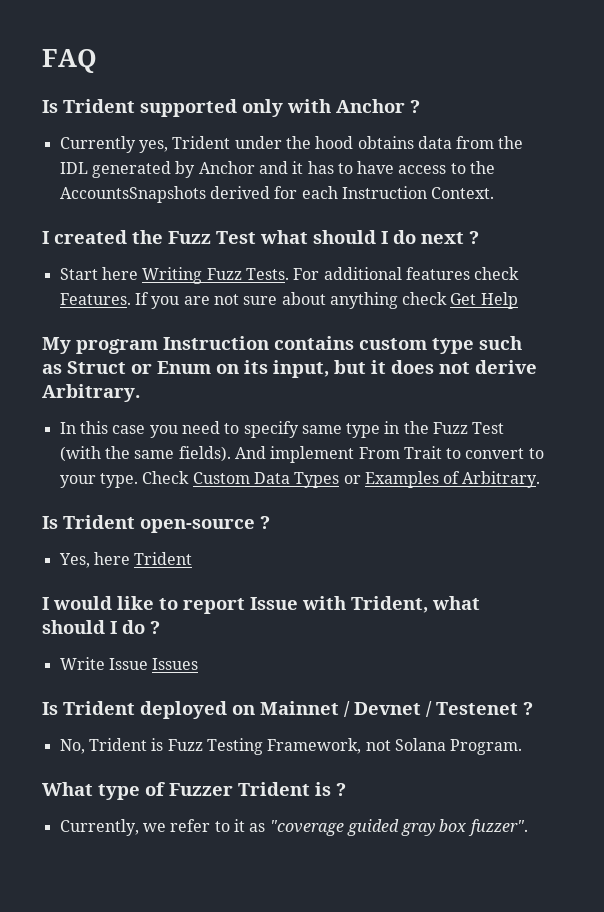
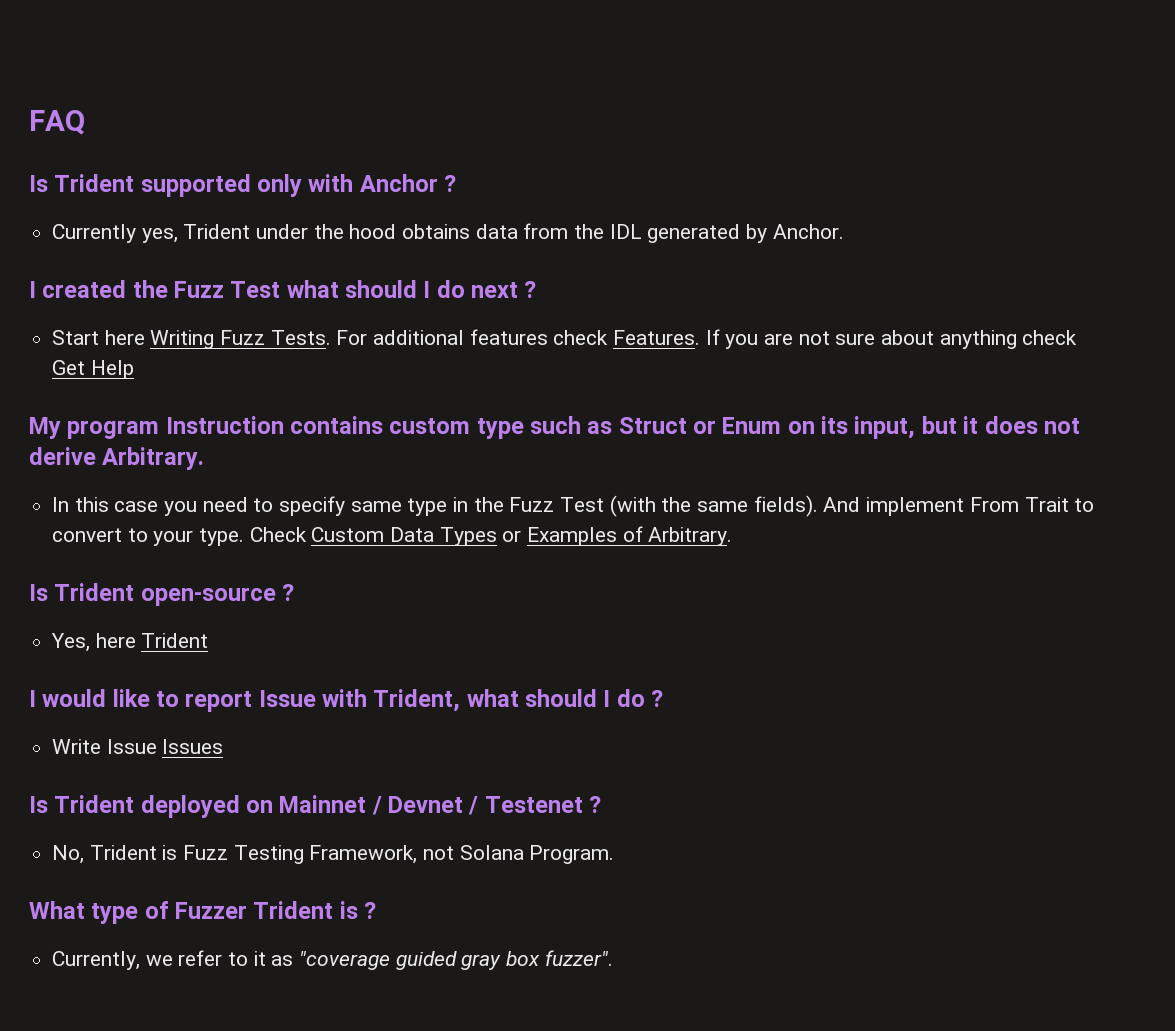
[198,161,496,174] [59,186,495,203] Anchor and it has to have access to the AccountsSnapshots derived for each Instruction Context. -> [772,224,844,239] Anchor.

